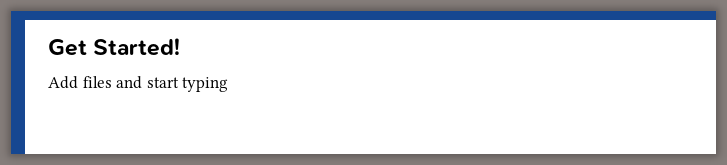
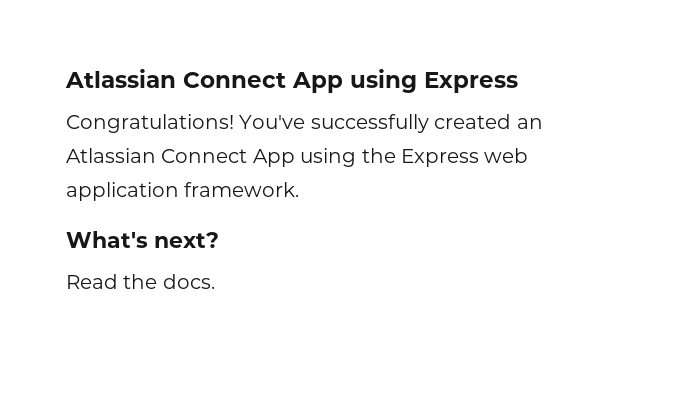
[48,38,181,56] [48,76,229,92] Get Started! // Add files and start typing -> [65,69,518,93] [66,114,543,133] [66,148,529,167] [66,182,300,201] [66,231,219,248] [66,274,215,289] Atlassian Connect App using Express // Congratulations! You've successfully created an Atlassian Connect App using the Express web application framework. // What's next? // Read the docs.

